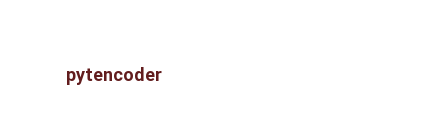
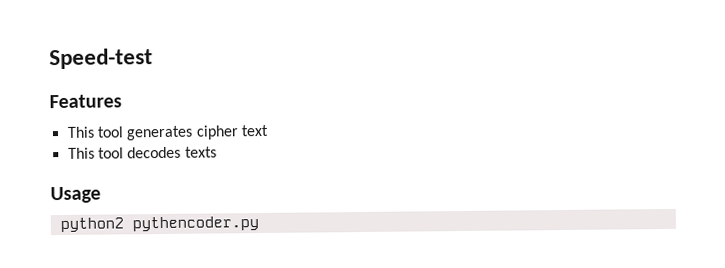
[66,67,162,85] pytencoder -> [49,48,153,70] [49,94,122,109] [66,124,269,141] [67,146,217,159] [50,186,101,204] [59,216,259,233] Speed-test // Features // This tool generates cipher text // This tool decodes texts // Usage // python2 pythencoder.py

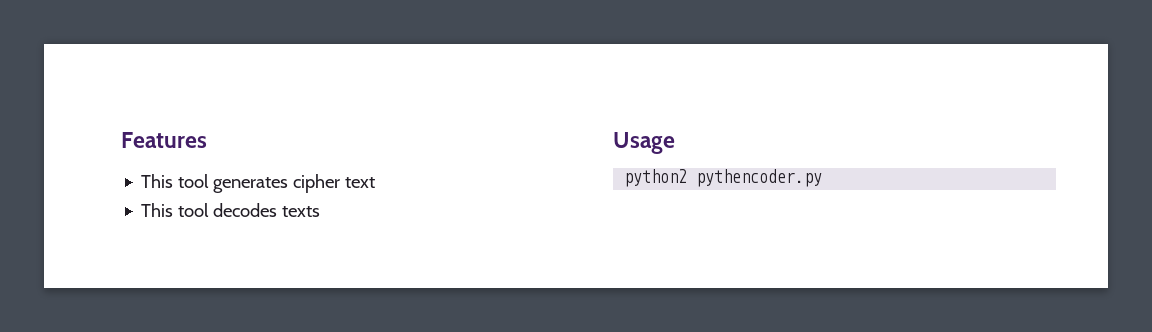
[49,48,153,70] Speed-test // -> (121, 140) none

